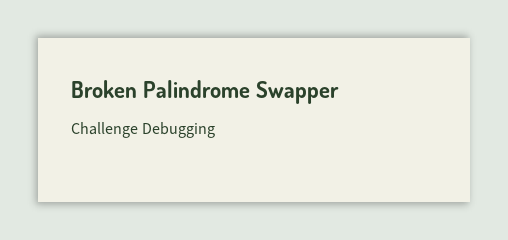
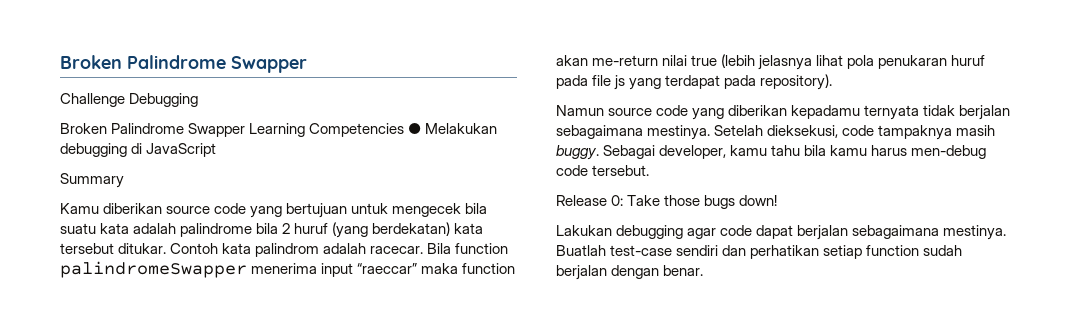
(216, 130) none -> [60,123,498,137] [60,143,217,157] [60,173,124,188] [60,203,488,218] [60,222,484,238] [60,243,509,257] [60,261,516,278] [556,54,986,70] [556,74,833,90] [556,105,1011,120] [556,125,996,140] [556,145,987,160] [556,165,650,176] [556,195,778,209] [556,225,1007,240] [556,245,963,259] [556,265,704,280] // Broken Palindrome Swapper Learning Competencies ● Melakukan debugging di JavaScript // Summary // Kamu diberikan source code yang bertujuan untuk mengecek bila suatu kata adalah palindrome bila 2 huruf (yang berdekatan) kata tersebut ditukar. Contoh kata palindrom adalah racecar. Bila function palindromeSwapper menerima input “raeccar” maka function akan me-return nilai true (lebih jelasnya lihat pola penukaran huruf pada file js yang terdapat pada repository). // Namun source code yang diberikan kepadamu ternyata tidak berjalan sebagaimana mestinya. Setelah dieksekusi, code tampaknya masih buggy. Sebagai developer, kamu tahu bila kamu harus men-debug code tersebut. // Release 0: Take those bugs down! // Lakukan debugging agar code dapat berjalan sebagaimana mestinya. Buatlah test-case sendiri dan perhatikan setiap function sudah berjalan dengan benar.

